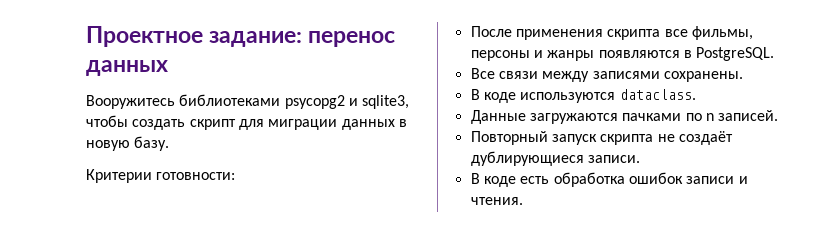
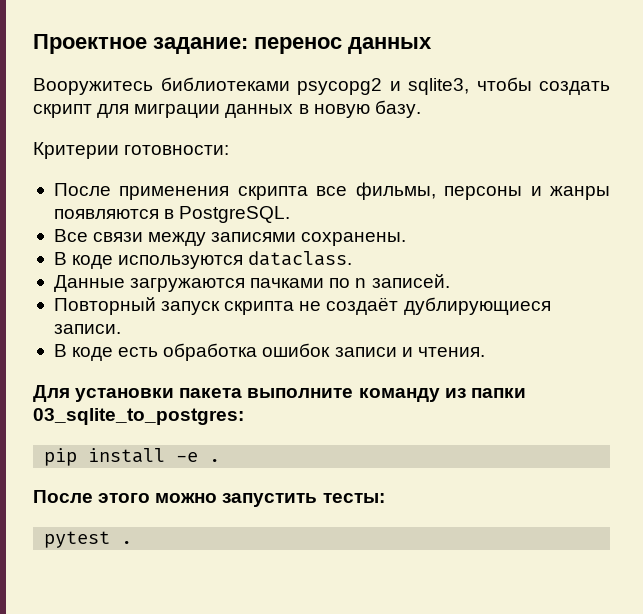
(523, 201) none -> [33,385,526,402] [33,408,244,425] [44,448,221,466] [33,490,385,507] [44,531,133,548] // Для установки пакета выполните команду из папки 03_sqlite_to_postgres: // pip install -e . // После этого можно запустить тесты: // pytest .

